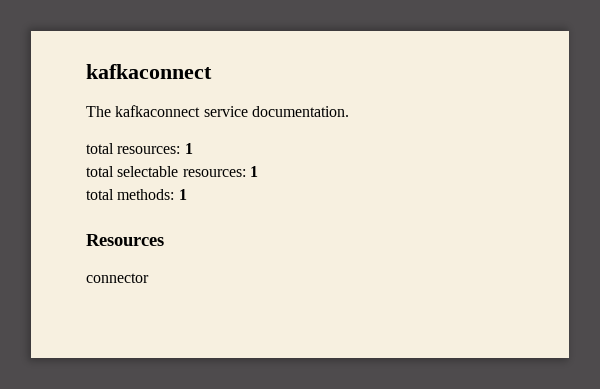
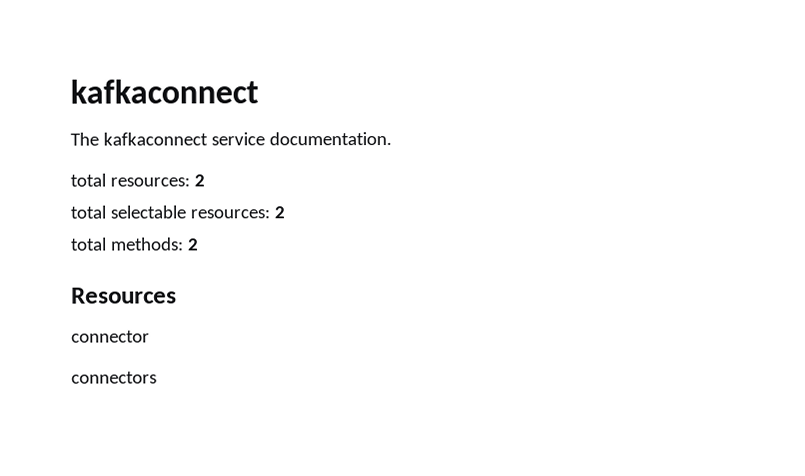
[184,143,193,154] 1 -> [193,174,205,187] 2
[249,166,258,177] 1 -> [273,206,285,219] 2
[178,189,187,200] 1 -> [187,238,199,251] 2
(149, 278) none -> [71,371,157,384] // connectors

